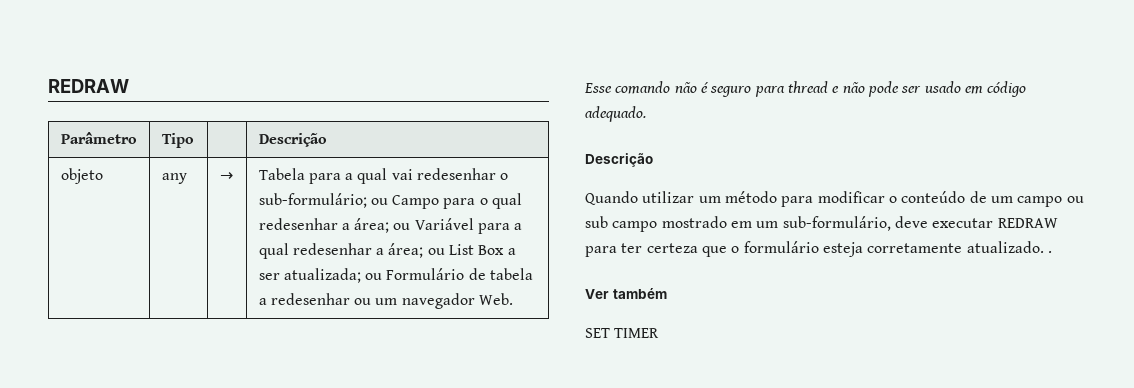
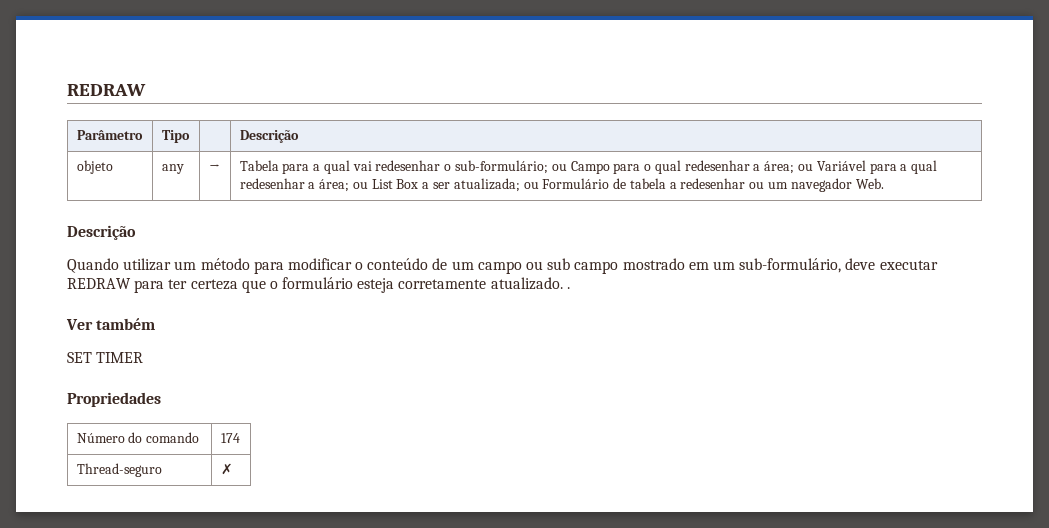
[584,81,1027,97] [585,106,646,122] // Esse comando não é seguro para thread e não pode ser usado em código adequado. -> (884, 183) none
(660, 333) none -> [67,392,161,407] [76,432,200,443] [220,433,240,443] [76,463,162,477] [220,463,233,475] // Propriedades // Número do comando | 174 // Thread-seguro | ✗

